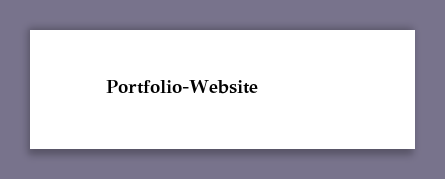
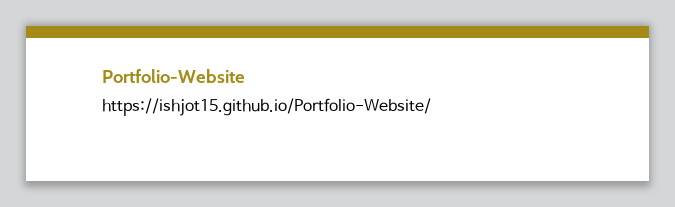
(258, 87) none -> [102,98,431,116] // https://ishjot15.github.io/Portfolio-Website/

